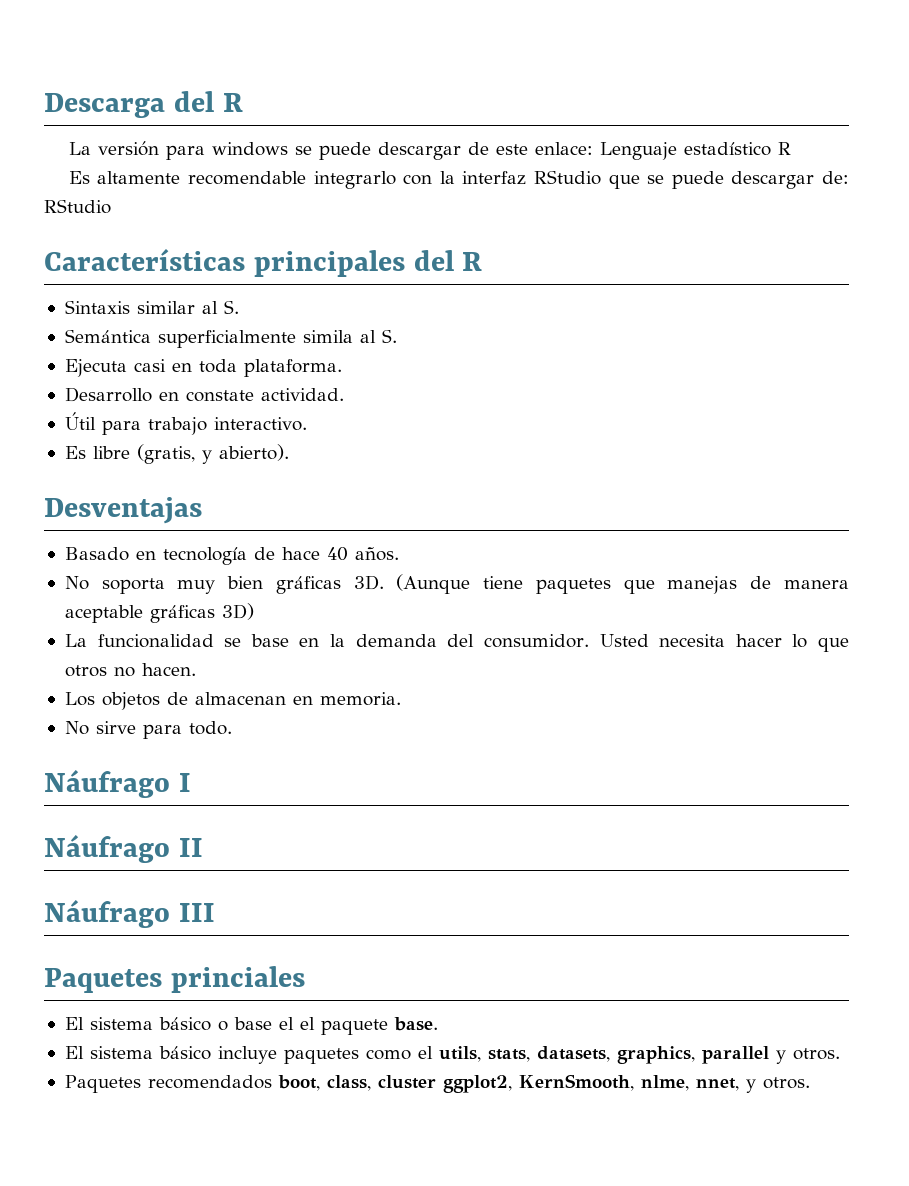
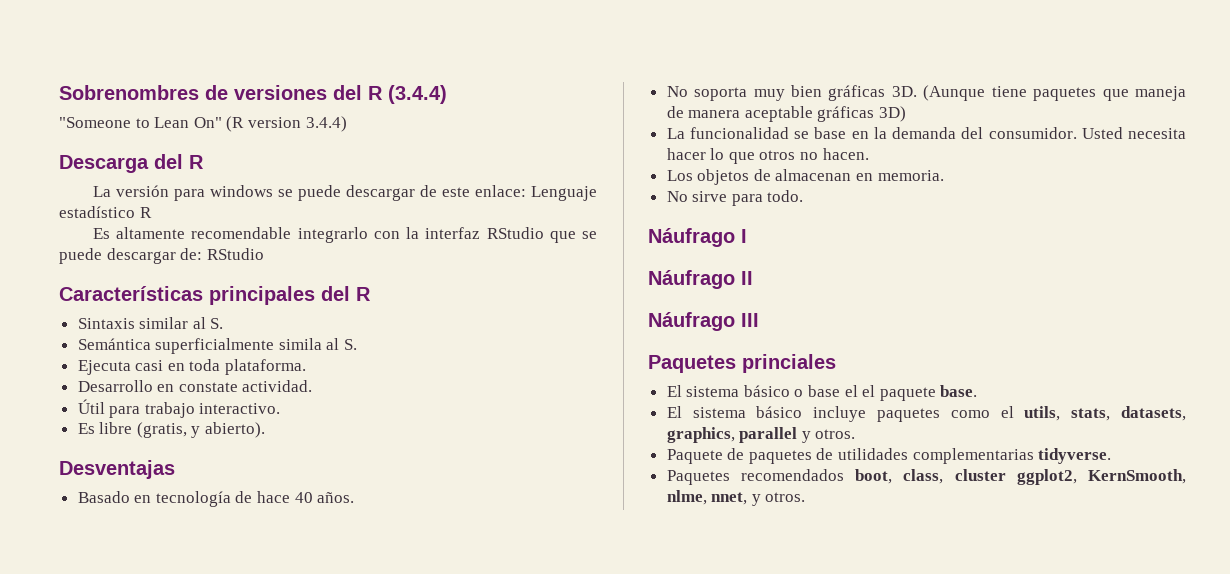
(44, 105) none -> [59,85,447,104] [59,116,347,132] Sobrenombres de versiones del R (3.4.4) // "Someone to Lean On" (R version 3.4.4) //
[667,576,738,594] manejas -> [1135,86,1186,101] maneja
(840, 1054) none -> [666,448,1112,464] // Paquete de paquetes de utilidades complementarias tidyverse.

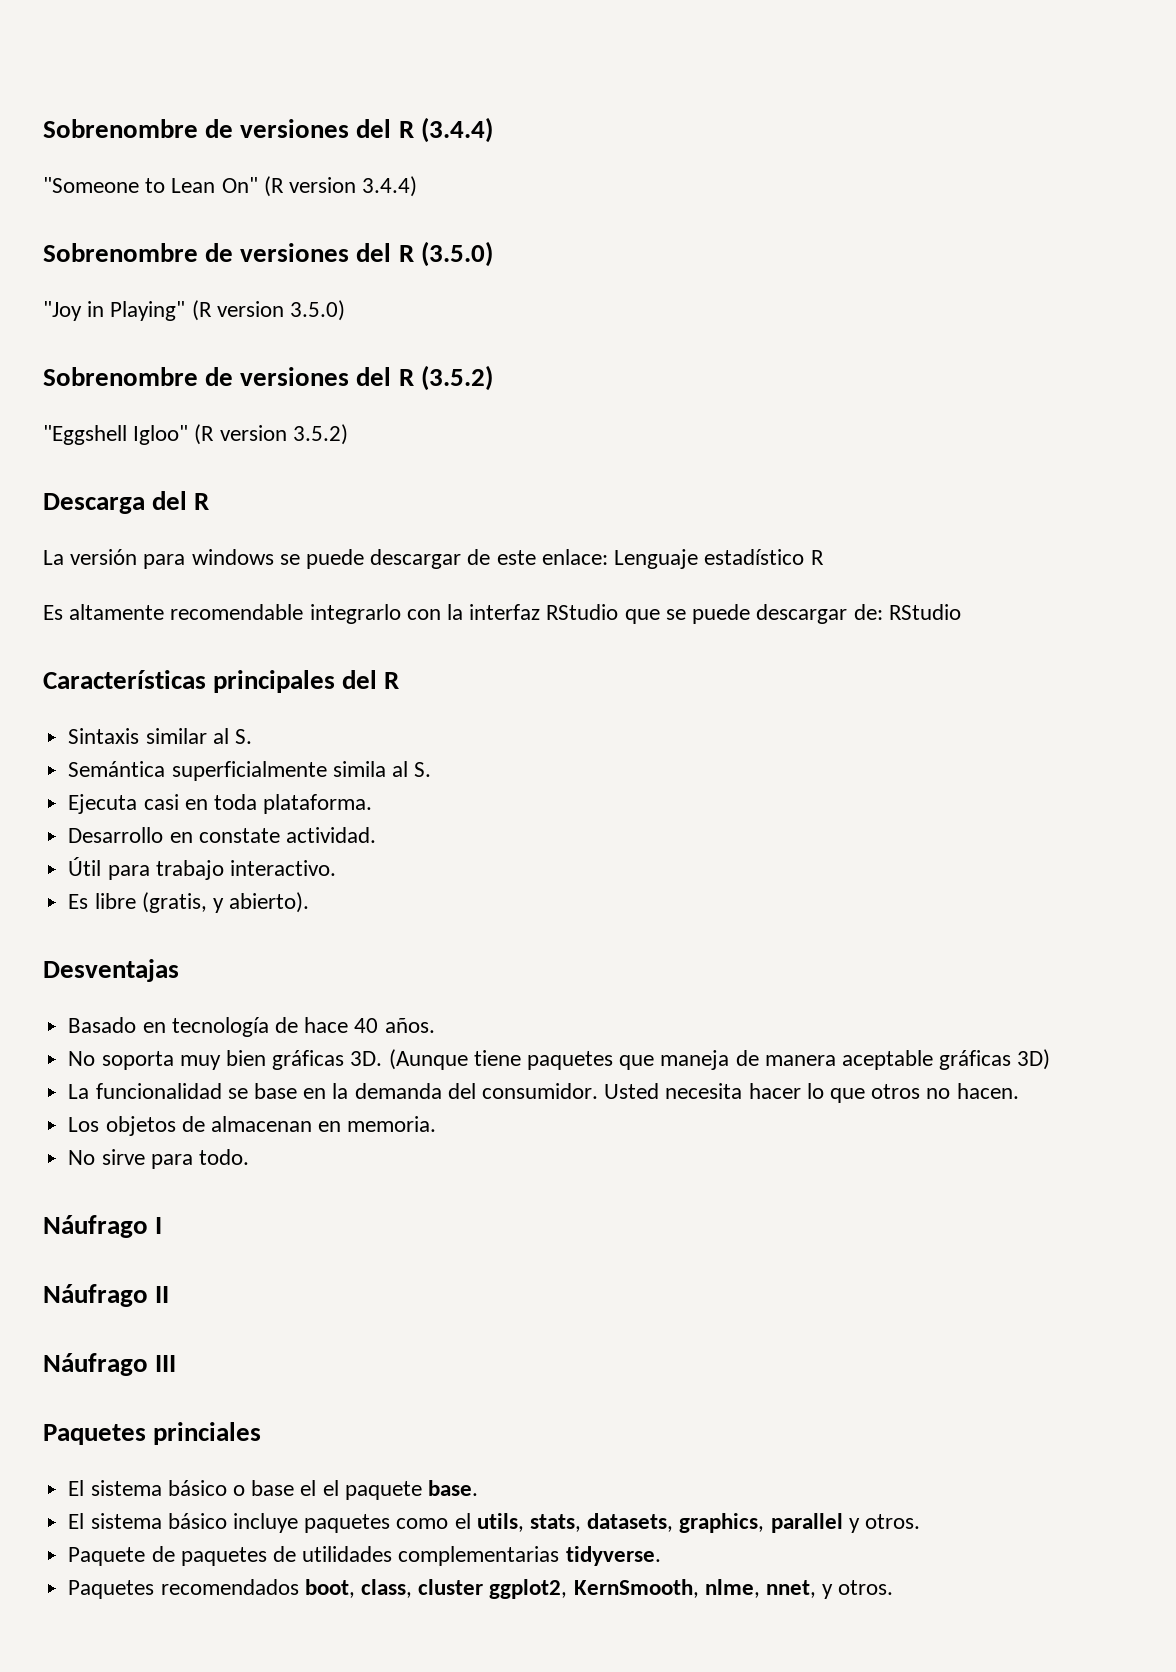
[59,85,199,100] Sobrenombres -> [43,119,198,138] Sobrenombre
(347, 124) none -> [43,241,493,267] [43,300,346,321] [43,365,493,391] [43,424,348,445] // Sobrenombre de versiones del R (3.5.0) // "Joy in Playing" (R version 3.5.0) // Sobrenombre de versiones del R (3.5.2) // "Eggshell Igloo" (R version 3.5.2)

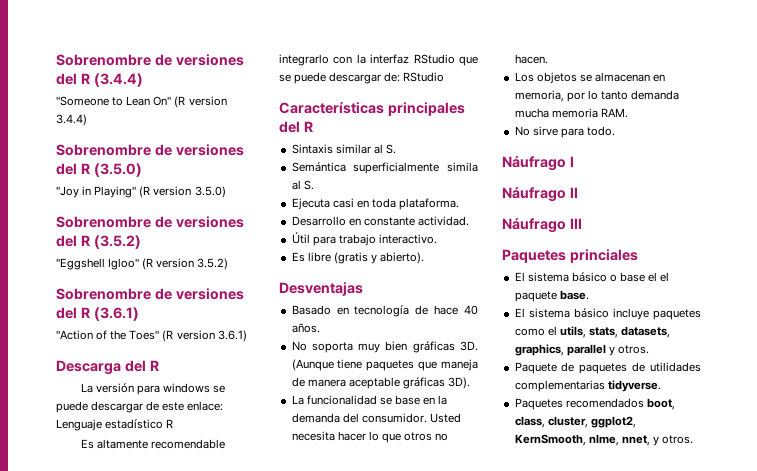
(348, 434) none -> [56,288,244,300] [56,307,139,321] [56,330,247,342] // Sobrenombre de versiones del R (3.6.1) // "Action of the Toes" (R version 3.6.1)
[198,828,280,843] constate -> [363,217,415,226] constante
[141,892,207,913] (gratis, -> [333,252,368,264] (gratis
[1017,1049,1051,1070] 3D) -> [448,377,471,389] 3D).
[181,1116,205,1132] de -> [579,74,592,82] se
[347,1116,437,1132] memoria. -> [514,90,680,102] [514,108,628,118] memoria, por lo tanto demanda mucha memoria RAM.
[418,1579,484,1595] cluster -> [547,416,588,428] cluster,

